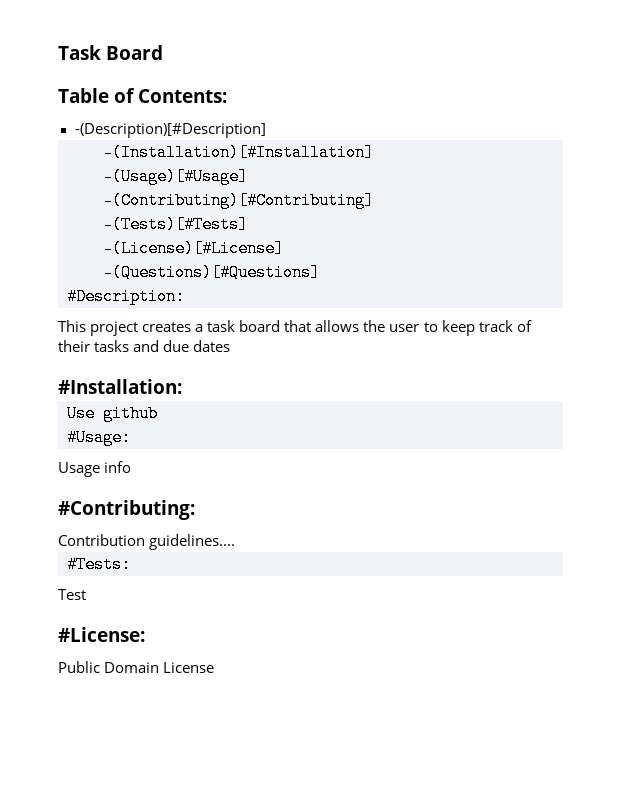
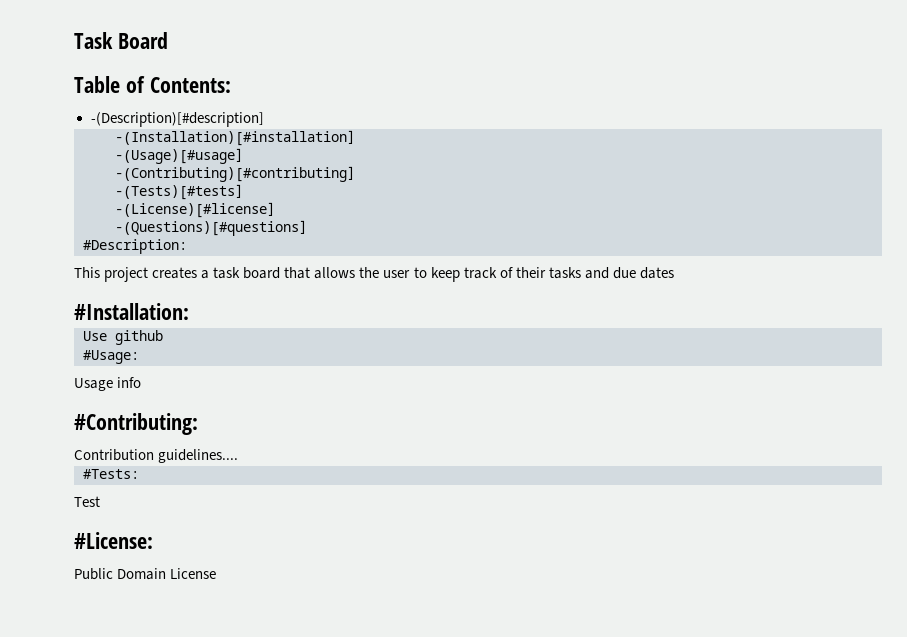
[74,123,266,138] [103,144,374,161] [103,168,248,185] [103,192,374,209] [103,216,248,233] [103,240,284,257] [103,264,320,281] -(Description)[#Description] // -(Installation)[#Installation] // -(Usage)[#Usage] // -(Contributing)[#Contributing] // -(Tests)[#Tests] // -(License)[#License] // -(Questions)[#Questions] -> [90,112,264,127] [115,130,355,146] [115,148,243,164] [115,166,355,182] [115,184,243,200] [115,202,275,218] [115,220,307,236] -(Description)[#description] // -(Installation)[#installation] // -(Usage)[#usage] // -(Contributing)[#contributing] // -(Tests)[#tests] // -(License)[#license] // -(Questions)[#questions]

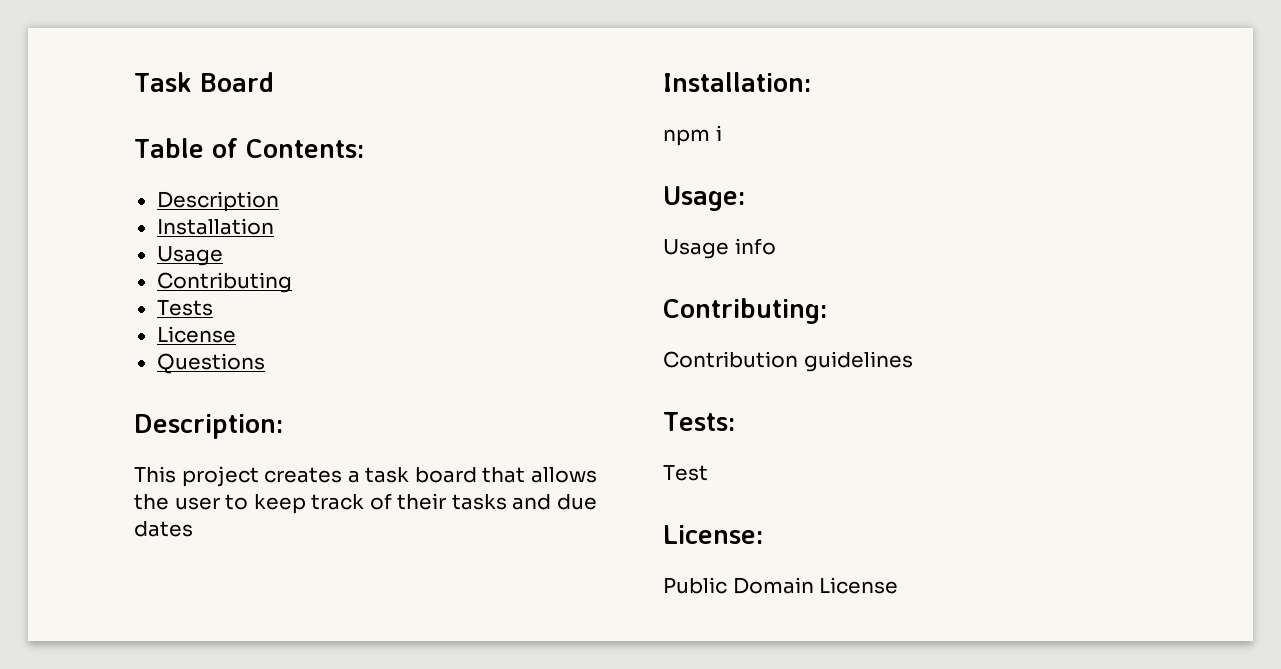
[90,112,264,127] [115,130,355,146] [115,148,243,164] [115,166,355,182] [115,184,243,200] [115,202,275,218] [115,220,307,236] [83,239,187,254] -(Description)[#description] // -(Installation)[#installation] // -(Usage)[#usage] // -(Contributing)[#contributing] // -(Tests)[#tests] // -(License)[#license] // -(Questions)[#questions] // #Description: -> [156,191,279,212] [156,218,274,235] [156,246,223,266] [156,272,292,293] [156,300,213,316] [156,326,236,343] [156,353,265,374] [134,414,283,439] Description // Installation // Usage // Contributing // Tests // License // Questions // Description:
[74,303,189,320] [83,330,163,345] [83,350,139,364] #Installation: // Use github // #Usage: -> [663,72,811,92] [663,125,722,146] [663,186,745,211] Installation: // npm i // Usage:
[74,413,198,435] #Contributing: -> [663,298,827,324] Contributing:
[158,449,239,463] [83,469,139,479] guidelines.... // #Tests: -> [803,351,913,372] [663,412,735,431] guidelines // Tests:
[74,532,153,549] #License: -> [663,525,763,544] License:

